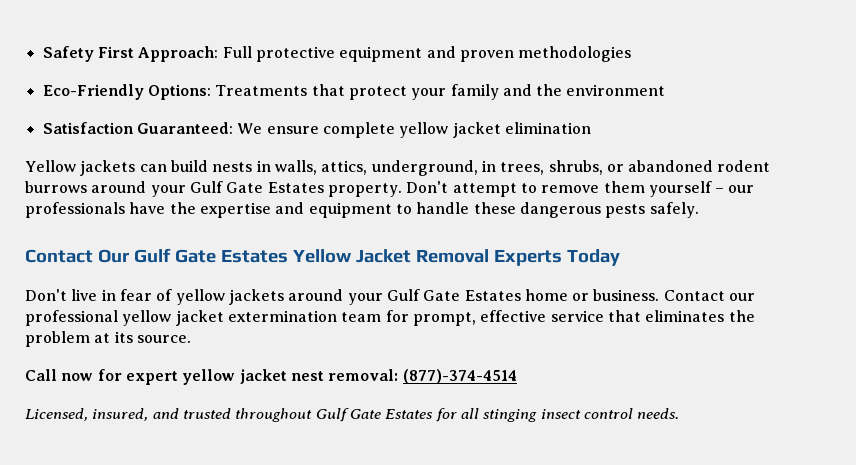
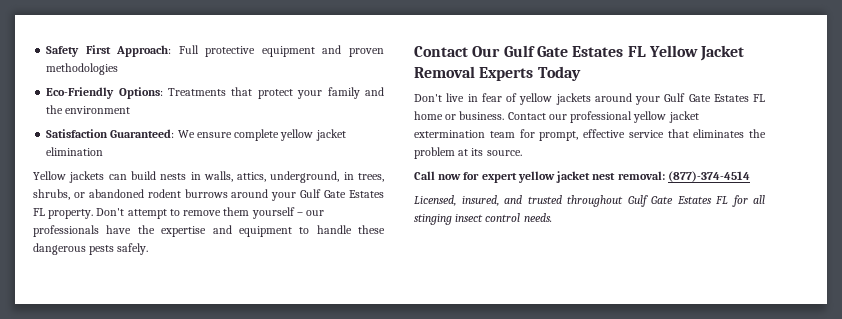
(324, 187) none -> [33,208,45,216] FL
(288, 256) none -> [627,46,646,57] FL
(521, 295) none -> [753,94,765,102] FL
(434, 414) none -> [715,196,728,204] FL

